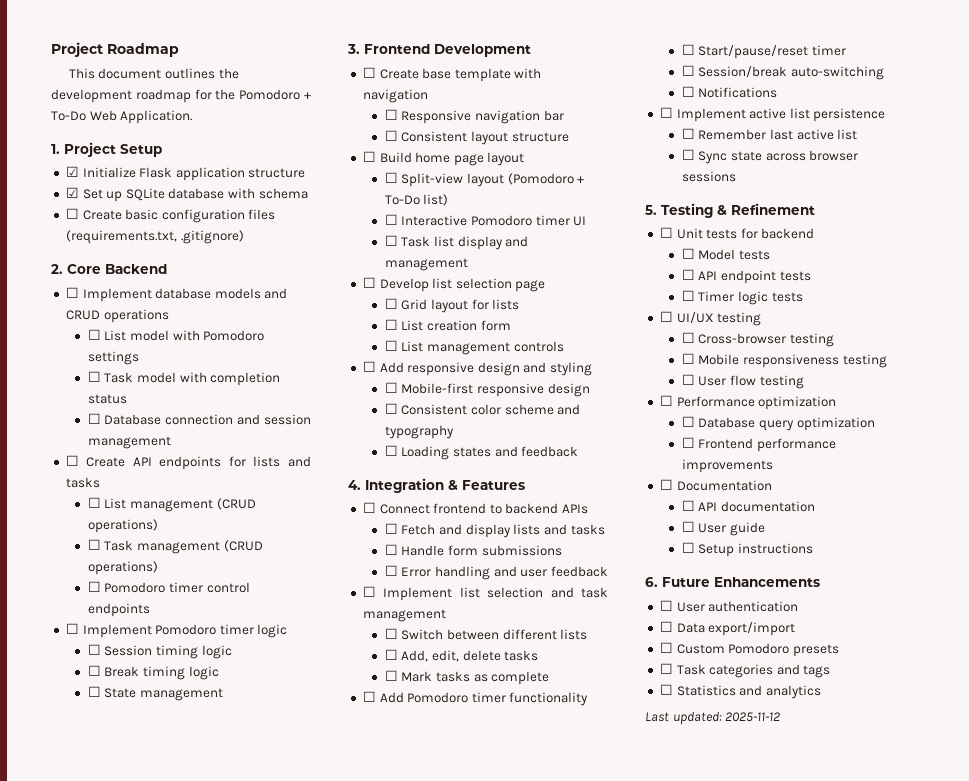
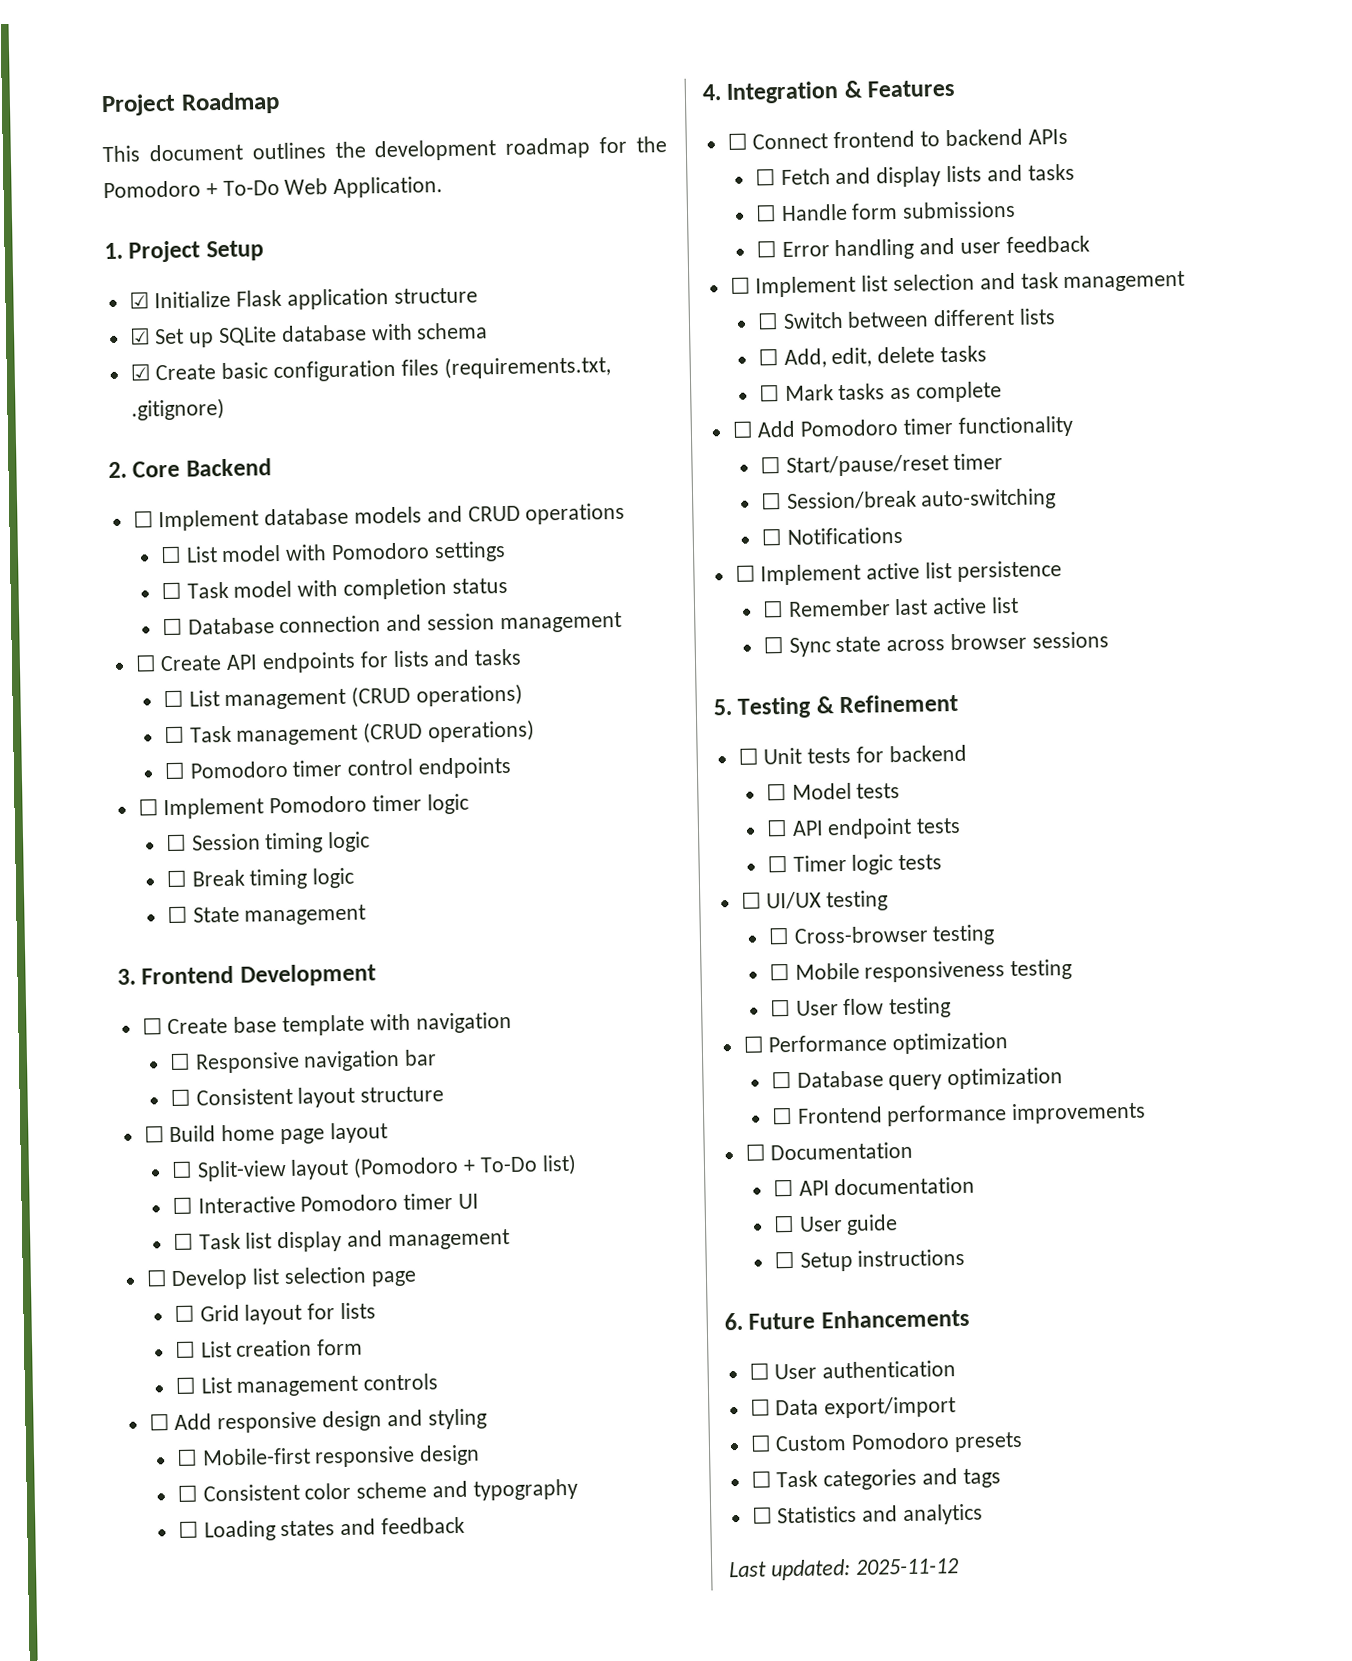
[65,208,79,219] ☐ -> [129,363,151,381] ☑

